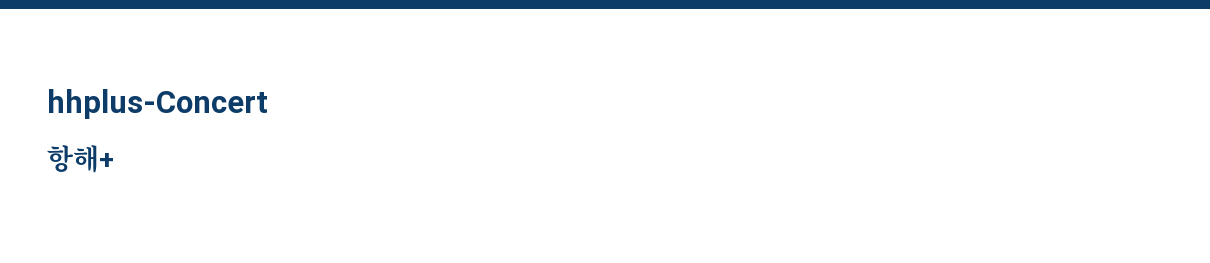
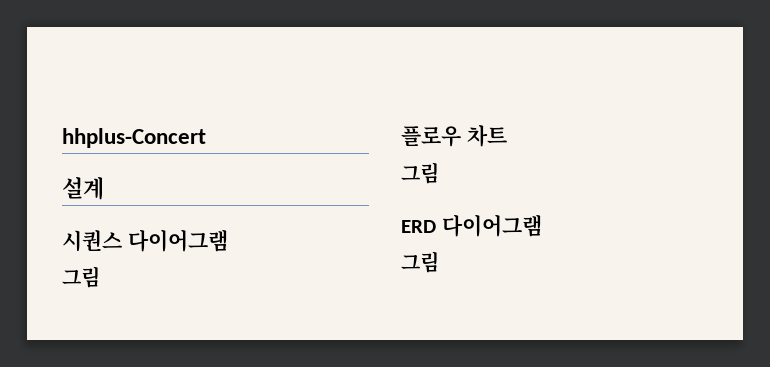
[47,145,114,173] 항해+ -> [62,177,104,200] [62,229,228,252] [62,266,100,288] [401,125,507,147] [401,162,439,184] [401,214,542,237] [401,251,439,273] 설계 // 시퀀스 다이어그램 // 그림 // 플로우 차트 // 그림 // ERD 다이어그램 // 그림

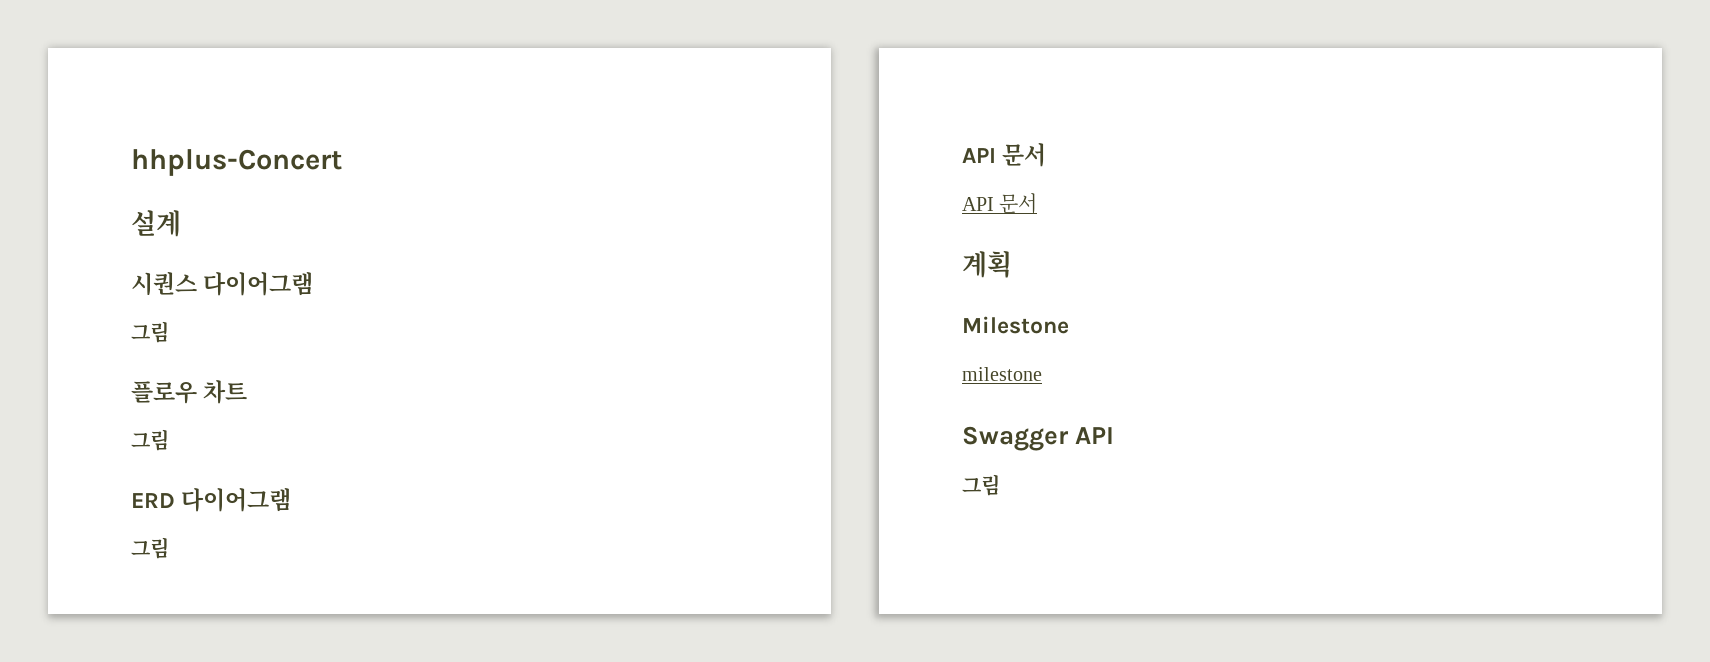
(439, 262) none -> [962,143,1047,167] [962,193,1038,214] [962,251,1012,278] [962,316,1069,334] [962,367,1042,381] [962,426,1115,451] [962,474,1000,496] // API 문서 // API 문서 // 계획 // Milestone // milestone // Swagger API // 그림

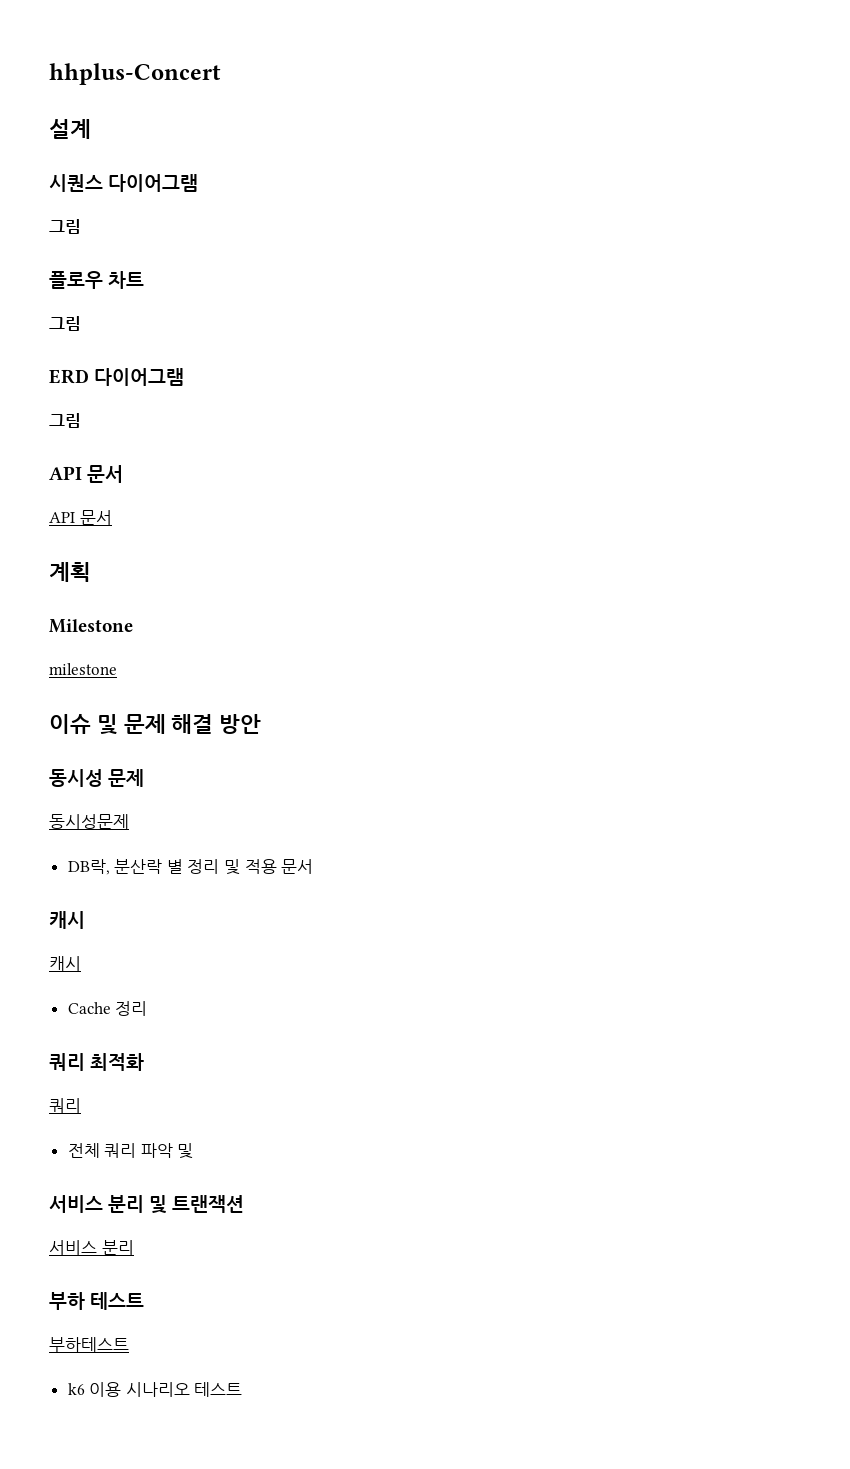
[962,426,1115,451] [962,474,1000,496] Swagger API // 그림 -> [49,714,262,735] [49,769,145,787] [49,814,129,829] [67,859,314,875] [49,911,85,929] [49,956,81,971] [67,1001,148,1016] [49,1053,145,1071] [49,1098,81,1113] [67,1143,194,1159] [49,1195,245,1214] [49,1240,134,1255] [49,1292,145,1310] [49,1337,129,1352] [67,1382,243,1397] 이슈 및 문제 해결 방안 // 동시성 문제 // 동시성문제 // DB락, 분산락 별 정리 및 적용 문서 // 캐시 // 캐시 // Cache 정리 // 쿼리 최적화 // 쿼리 // 전체 쿼리 파악 및 // 서비스 분리 및 트랜잭션 // 서비스 분리 // 부하 테스트 // 부하테스트 // k6 이용 시나리오 테스트

